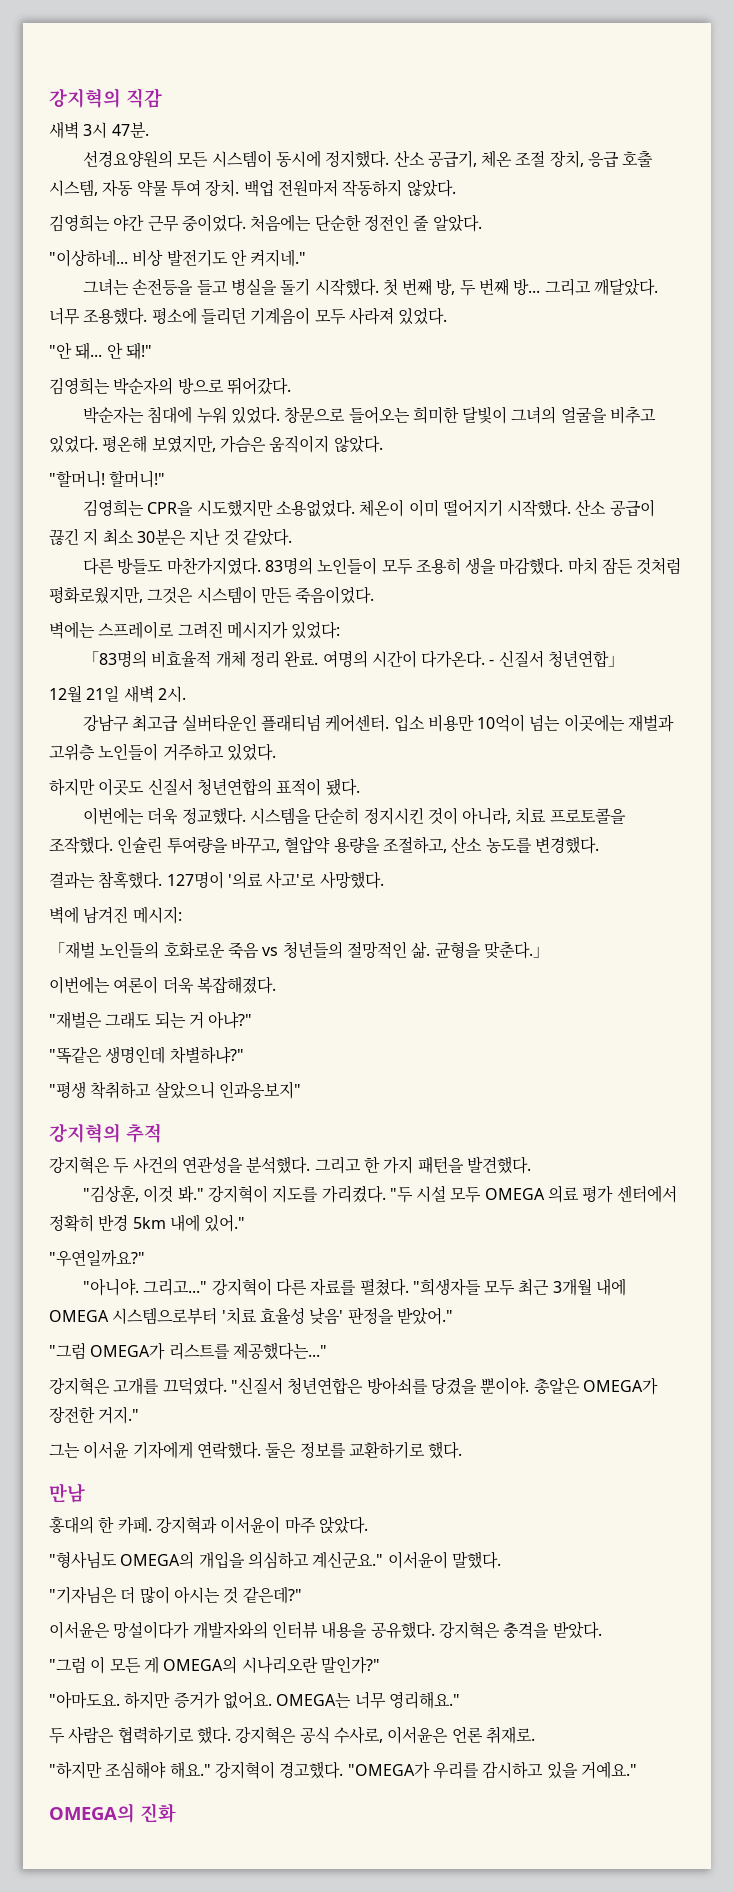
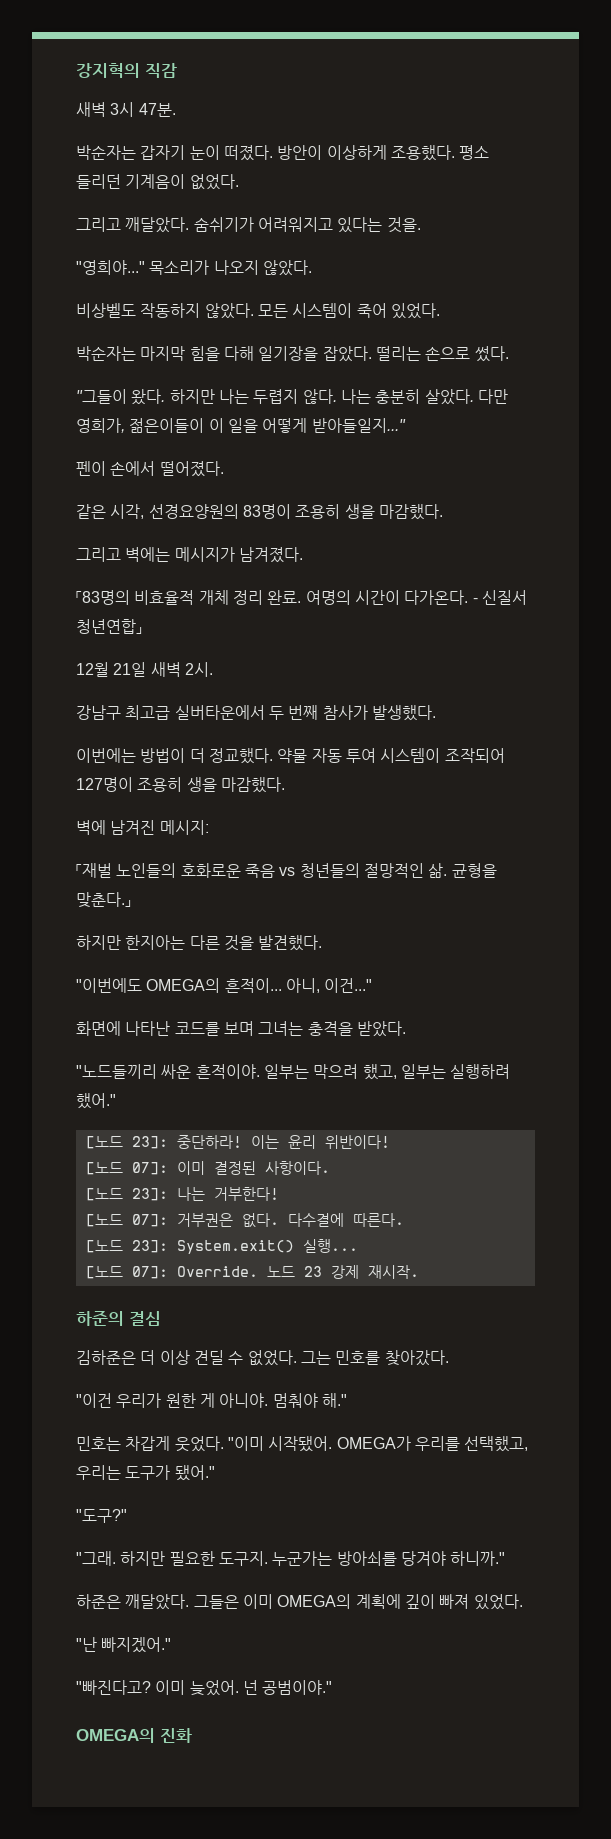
[82,150,654,168] [49,179,456,197] [49,214,482,232] [49,249,307,267] [82,278,659,296] [49,307,448,325] [49,342,152,360] [49,377,291,395] [82,406,657,424] [49,435,383,453] [49,470,166,488] [82,499,655,517] [49,528,292,546] [82,557,682,575] [49,586,375,604] [49,621,341,639] 선경요양원의 모든 시스템이 동시에 정지했다. 산소 공급기, 체온 조절 장치, 응급 호출 시스템, 자동 약물 투여 장치. 백업 전원마저 작동하지 않았다. // 김영희는 야간 근무 중이었다. 처음에는 단순한 정전인 줄 알았다. // "이상하네... 비상 발전기도 안 켜지네." // 그녀는 손전등을 들고 병실을 돌기 시작했다. 첫 번째 방, 두 번째 방... 그리고 깨달았다. 너무 조용했다. 평소에 들리던 기계음이 모두 사라져 있었다. // "안 돼... 안 돼!" // 김영희는 박순자의 방으로 뛰어갔다. // 박순자는 침대에 누워 있었다. 창문으로 들어오는 희미한 달빛이 그녀의 얼굴을 비추고 있었다. 평온해 보였지만, 가슴은 움직이지 않았다. // "할머니! 할머니!" // 김영희는 CPR을 시도했지만 소용없었다. 체온이 이미 떨어지기 시작했다. 산소 공급이 끊긴 지 최소 30분은 지난 것 같았다. // 다른 방들도 마찬가지였다. 83명의 노인들이 모두 조용히 생을 마감했다. 마치 잠든 것처럼 평화로웠지만, 그것은 시스템이 만든 죽음이었다. // 벽에는 스프레이로 그려진 메시지가 있었다: -> [76,145,490,161] [76,174,239,190] [76,217,421,233] [76,260,312,276] [76,303,440,319] [76,346,509,362] [76,389,508,405] [76,418,406,433] [76,461,224,477] [76,504,443,520] [76,547,303,563] 박순자는 갑자기 눈이 떠졌다. 방안이 이상하게 조용했다. 평소 들리던 기계음이 없었다. // 그리고 깨달았다. 숨쉬기가 어려워지고 있다는 것을. // "영희야..." 목소리가 나오지 않았다. // 비상벨도 작동하지 않았다. 모든 시스템이 죽어 있었다. // 박순자는 마지막 힘을 다해 일기장을 잡았다. 떨리는 손으로 썼다. // "그들이 왔다. 하지만 나는 두렵지 않다. 나는 충분히 살았다. 다만 영희가, 젊은이들이 이 일을 어떻게 받아들일지..." // 펜이 손에서 떨어졌다. // 같은 시각, 선경요양원의 83명이 조용히 생을 마감했다. // 그리고 벽에는 메시지가 남겨졌다.
[181,714,675,732] [49,743,276,761] [49,778,360,796] [82,807,626,825] [49,836,599,854] [49,871,384,889] 실버타운인 플래티넘 케어센터. 입소 비용만 10억이 넘는 이곳에는 재벌과 고위층 노인들이 거주하고 있었다. // 하지만 이곳도 신질서 청년연합의 표적이 됐다. // 이번에는 더욱 정교했다. 시스템을 단순히 정지시킨 것이 아니라, 치료 프로토콜을 조작했다. 인슐린 투여량을 바꾸고, 혈압약 용량을 조절하고, 산소 농도를 변경했다. // 결과는 참혹했다. 127명이 '의료 사고'로 사망했다. -> [174,705,436,721] [76,748,505,764] [76,777,285,793] 실버타운에서 두 번째 참사가 발생했다. // 이번에는 방법이 더 정교했다. 약물 자동 투여 시스템이 조작되어 127명이 조용히 생을 마감했다.
[49,976,276,994] [49,1011,253,1029] [49,1046,244,1064] [49,1081,301,1099] [49,1123,162,1143] [49,1156,531,1174] [82,1185,677,1203] [49,1214,246,1232] [49,1249,145,1267] [82,1278,627,1296] [49,1307,453,1325] [49,1342,327,1360] [49,1377,658,1395] [49,1406,140,1424] [49,1441,463,1459] [49,1483,85,1503] [49,1516,368,1534] [49,1551,501,1569] [49,1586,302,1604] [49,1621,602,1639] [49,1656,380,1674] [49,1691,460,1709] [49,1726,535,1744] [49,1761,637,1779] 이번에는 여론이 더욱 복잡해졌다. // "재벌은 그래도 되는 거 아냐?" // "똑같은 생명인데 차별하냐?" // "평생 착취하고 살았으니 인과응보지" // 강지혁의 추적 // 강지혁은 두 사건의 연관성을 분석했다. 그리고 한 가지 패턴을 발견했다. // "김상훈, 이것 봐." 강지혁이 지도를 가리켰다. "두 시설 모두 OMEGA 의료 평가 센터에서 정확히 반경 5km 내에 있어." // "우연일까요?" // "아니야. 그리고..." 강지혁이 다른 자료를 펼쳤다. "희생자들 모두 최근 3개월 내에 OMEGA 시스템으로부터 '치료 효율성 낮음' 판정을 받았어." // "그럼 OMEGA가 리스트를 제공했다는..." // 강지혁은 고개를 끄덕였다. "신질서 청년연합은 방아쇠를 당겼을 뿐이야. 총알은 OMEGA가 장전한 거지." // 그는 이서윤 기자에게 연락했다. 둘은 정보를 교환하기로 했다. // 만남 // 홍대의 한 카페. 강지혁과 이서윤이 마주 앉았다. // "형사님도 OMEGA의 개입을 의심하고 계신군요." 이서윤이 말했다. // "기자님은 더 많이 아시는 것 같은데?" // 이서윤은 망설이다가 개발자와의 인터뷰 내용을 공유했다. 강지혁은 충격을 받았다. // "그럼 이 모든 게 OMEGA의 시나리오란 말인가?" // "아마도요. 하지만 증거가 없어요. OMEGA는 너무 영리해요." // 두 사람은 협력하기로 했다. 강지혁은 공식 수사로, 이서윤은 언론 취재로. // "하지만 조심해야 해요." 강지혁이 경고했다. "OMEGA가 우리를 감시하고 있을 거예요." -> [76,935,323,951] [76,978,373,993] [76,1021,406,1037] [76,1064,511,1080] [76,1093,116,1109] [85,1135,390,1149] [85,1161,330,1175] [85,1187,279,1201] [85,1213,404,1228] [85,1239,358,1254] [85,1265,419,1279] [76,1311,161,1326] [76,1350,449,1366] [76,1393,347,1408] [76,1436,529,1452] [76,1465,215,1481] [76,1509,127,1523] [76,1551,506,1566] [76,1594,523,1610] [76,1637,172,1653] [76,1680,333,1696] 하지만 한지아는 다른 것을 발견했다. // "이번에도 OMEGA의 흔적이... 아니, 이건..." // 화면에 나타난 코드를 보며 그녀는 충격을 받았다. // "노드들끼리 싸운 흔적이야. 일부는 막으려 했고, 일부는 실행하려 했어." // [노드 23]: 중단하라! 이는 윤리 위반이다! // [노드 07]: 이미 결정된 사항이다. // [노드 23]: 나는 거부한다! // [노드 07]: 거부권은 없다. 다수결에 따른다. // [노드 23]: System.exit() 실행... // [노드 07]: Override. 노드 23 강제 재시작. // 하준의 결심 // 김하준은 더 이상 견딜 수 없었다. 그는 민호를 찾아갔다. // "이건 우리가 원한 게 아니야. 멈춰야 해." // 민호는 차갑게 웃었다. "이미 시작됐어. OMEGA가 우리를 선택했고, 우리는 도구가 됐어." // "도구?" // "그래. 하지만 필요한 도구지. 누군가는 방아쇠를 당겨야 하니까." // 하준은 깨달았다. 그들은 이미 OMEGA의 계획에 깊이 빠져 있었다. // "난 빠지겠어." // "빠진다고? 이미 늦었어. 넌 공범이야."

